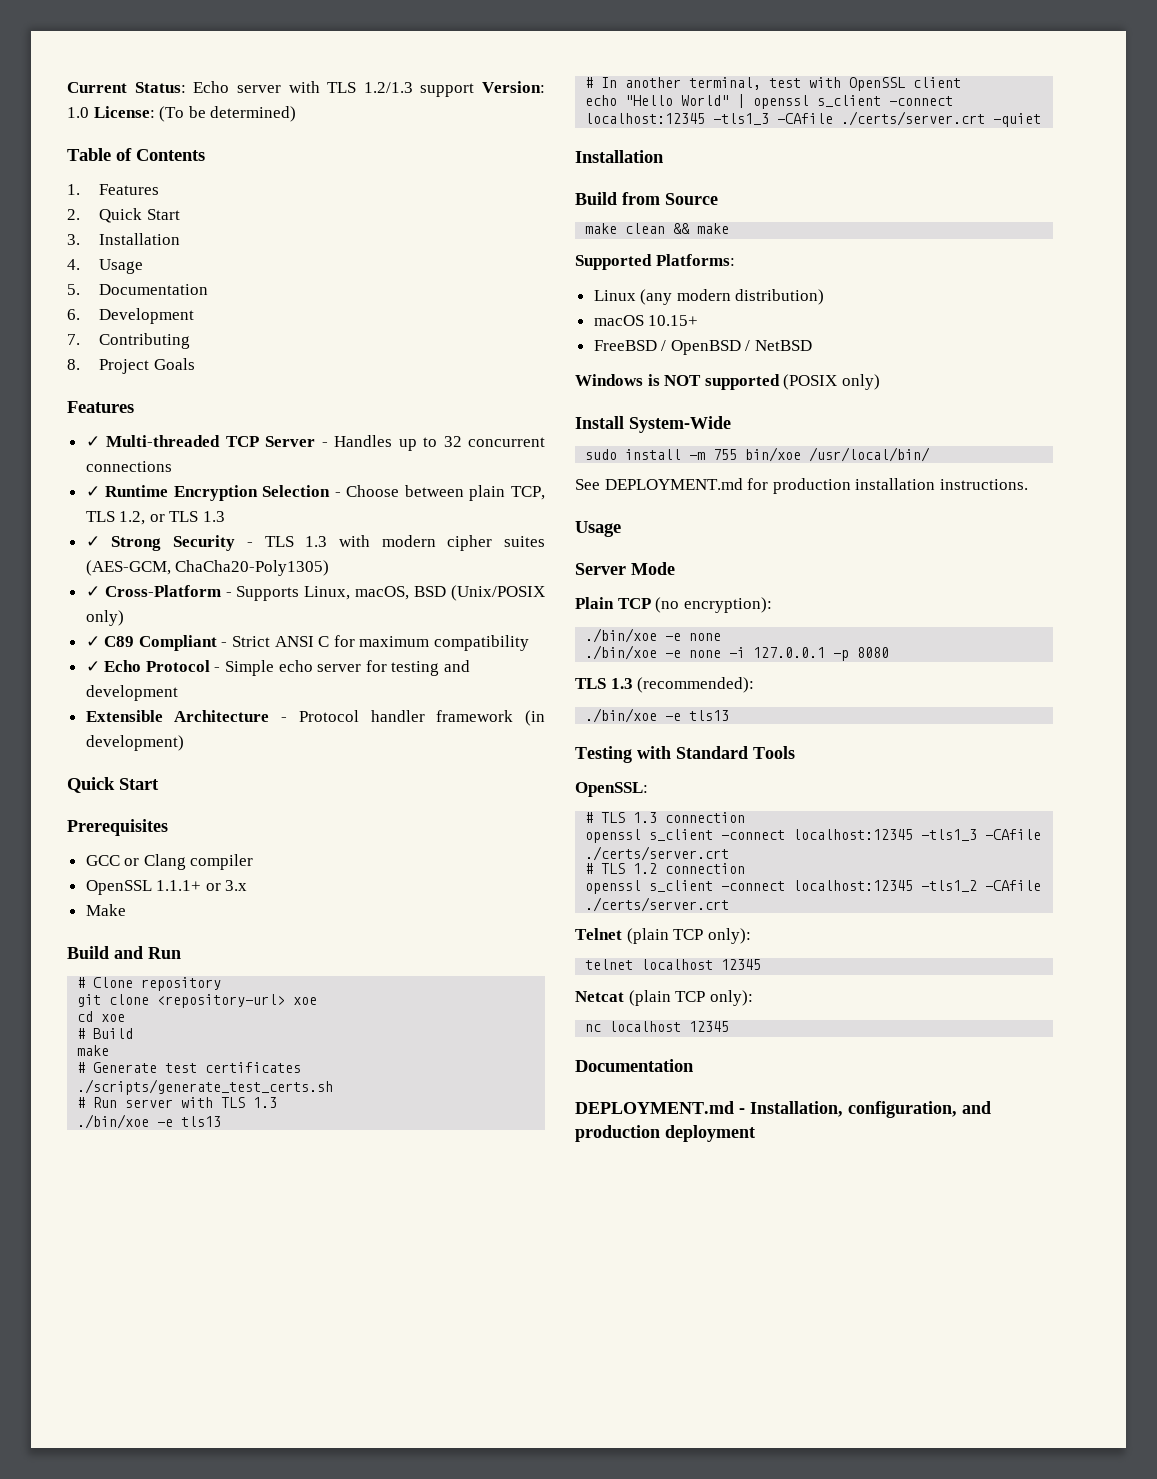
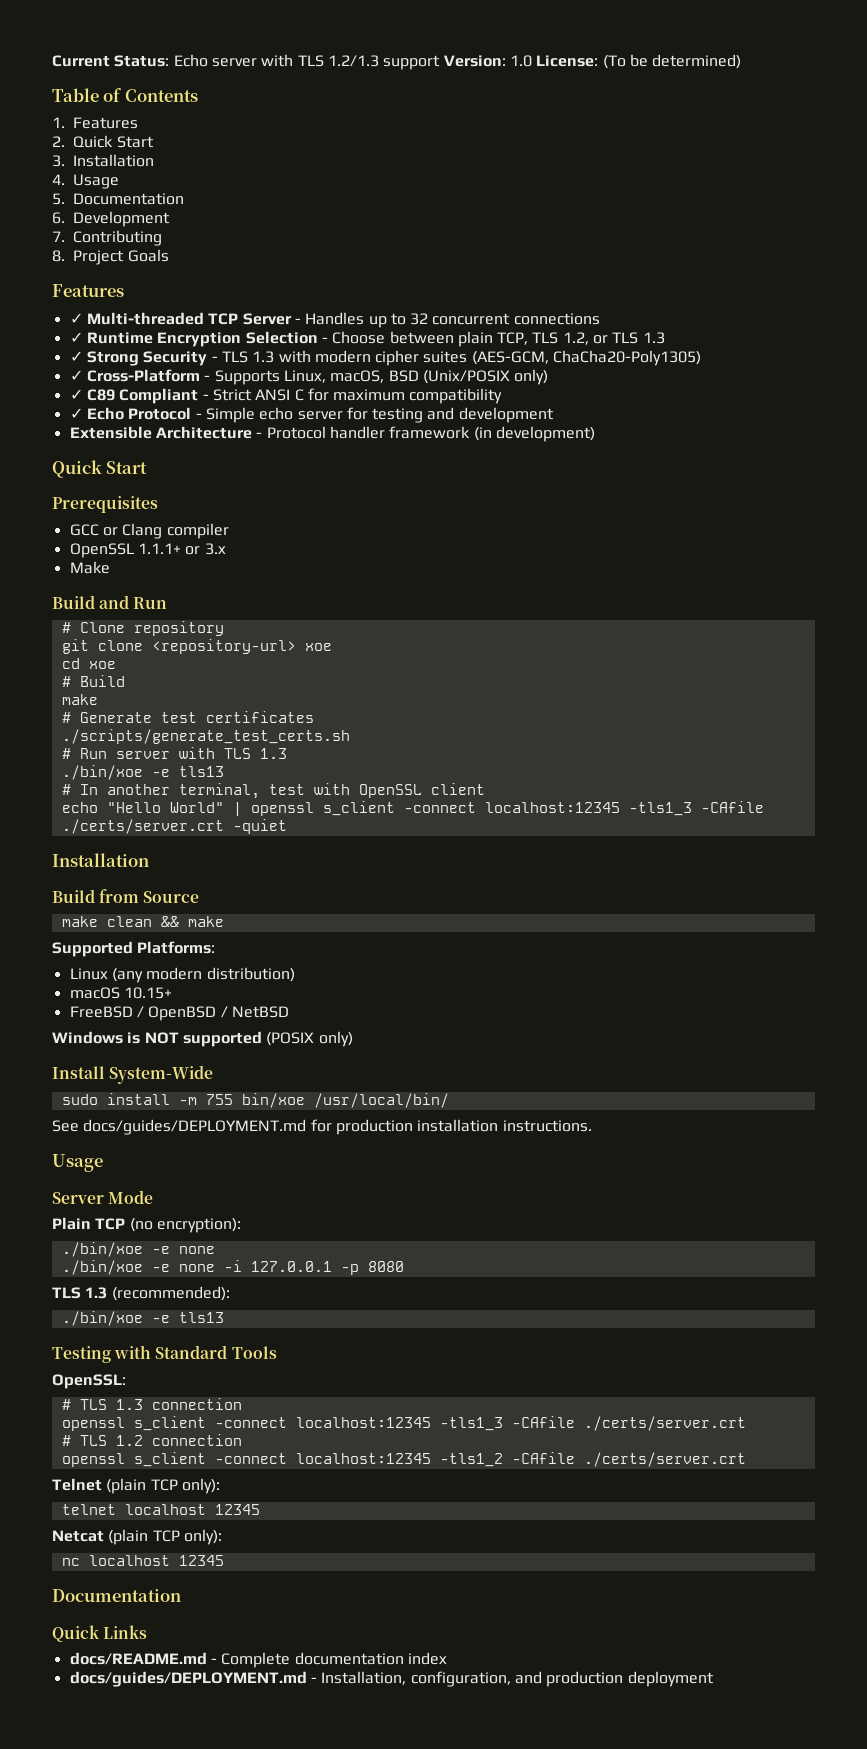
[604,478,743,490] DEPLOYMENT.md -> [83,1119,307,1135] docs/guides/DEPLOYMENT.md
[575,1101,734,1114] DEPLOYMENT.md -> [52,1625,148,1642] [69,1652,447,1668] [69,1671,307,1687] Quick Links // docs/README.md - Complete documentation index // docs/guides/DEPLOYMENT.md

